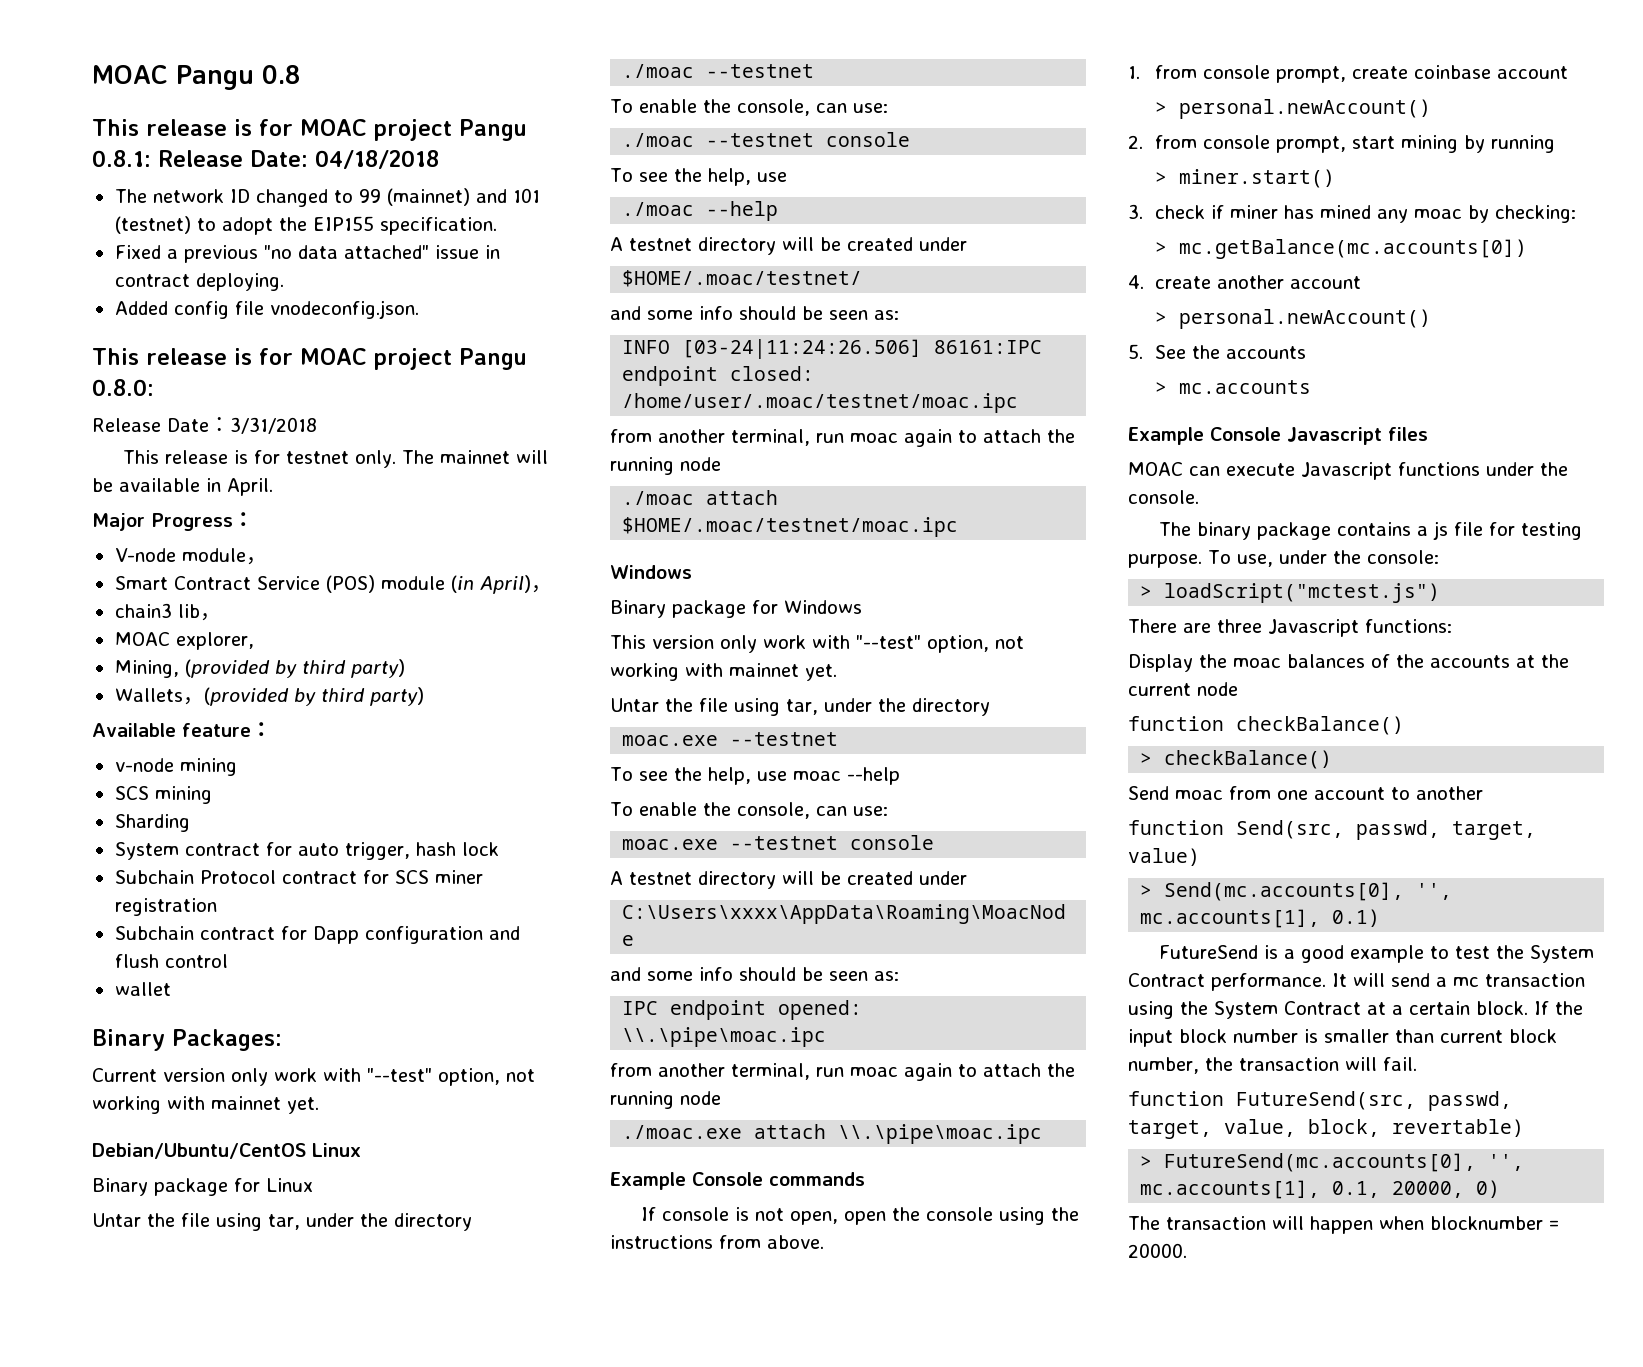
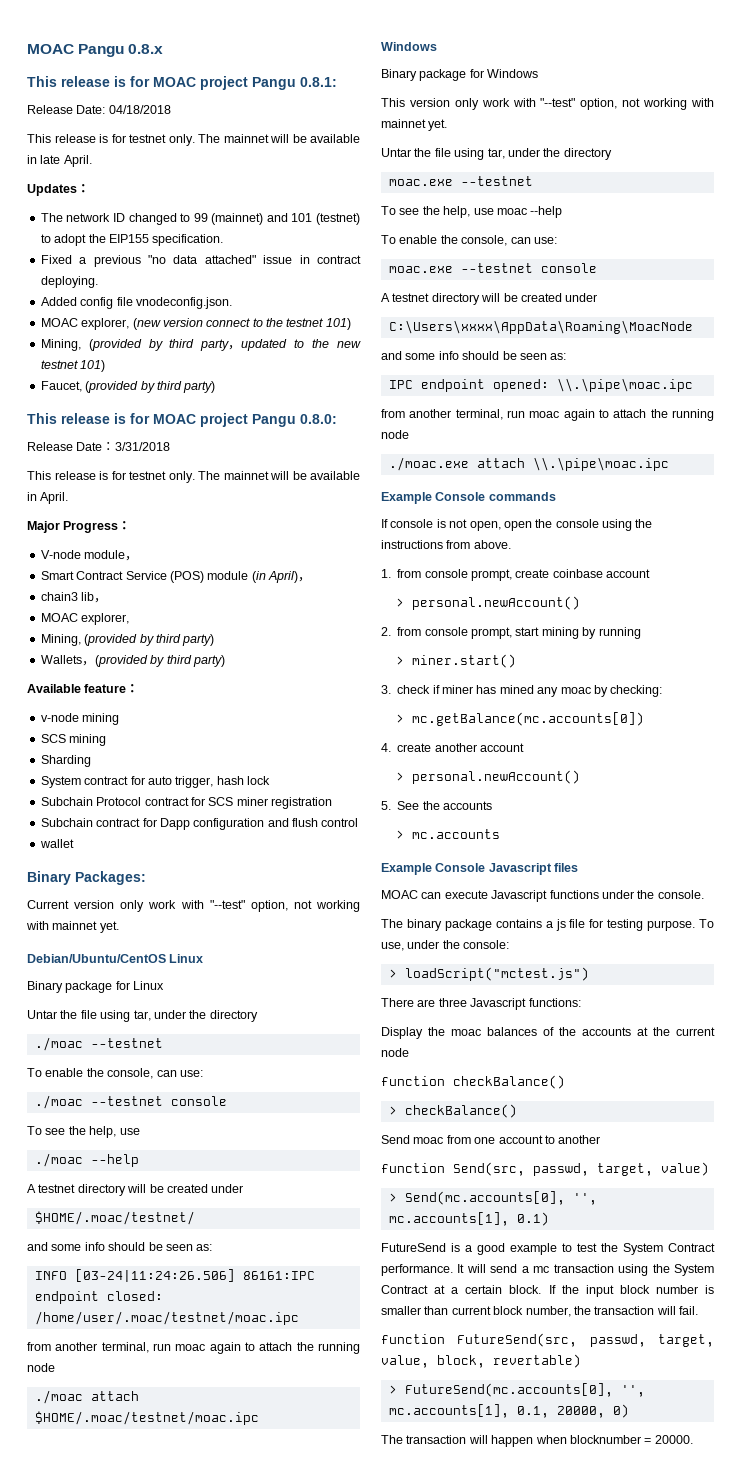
[262,65,300,84] 0.8 -> [128,44,164,54] 0.8.x
(151, 158) none -> (337, 82) //
(439, 159) none -> [27,134,360,146] [27,155,92,167] [27,184,90,196] // This release is for testnet only. The mainnet will be available in late April. // Updates：
(419, 309) none -> [40,318,351,330] [40,339,362,351] [40,360,106,372] [40,381,216,393] // MOAC explorer, (new version connect to the testnet 101) // Mining, (provided by third party，updated to the new testnet 101) // Faucet, (provided by third party)

